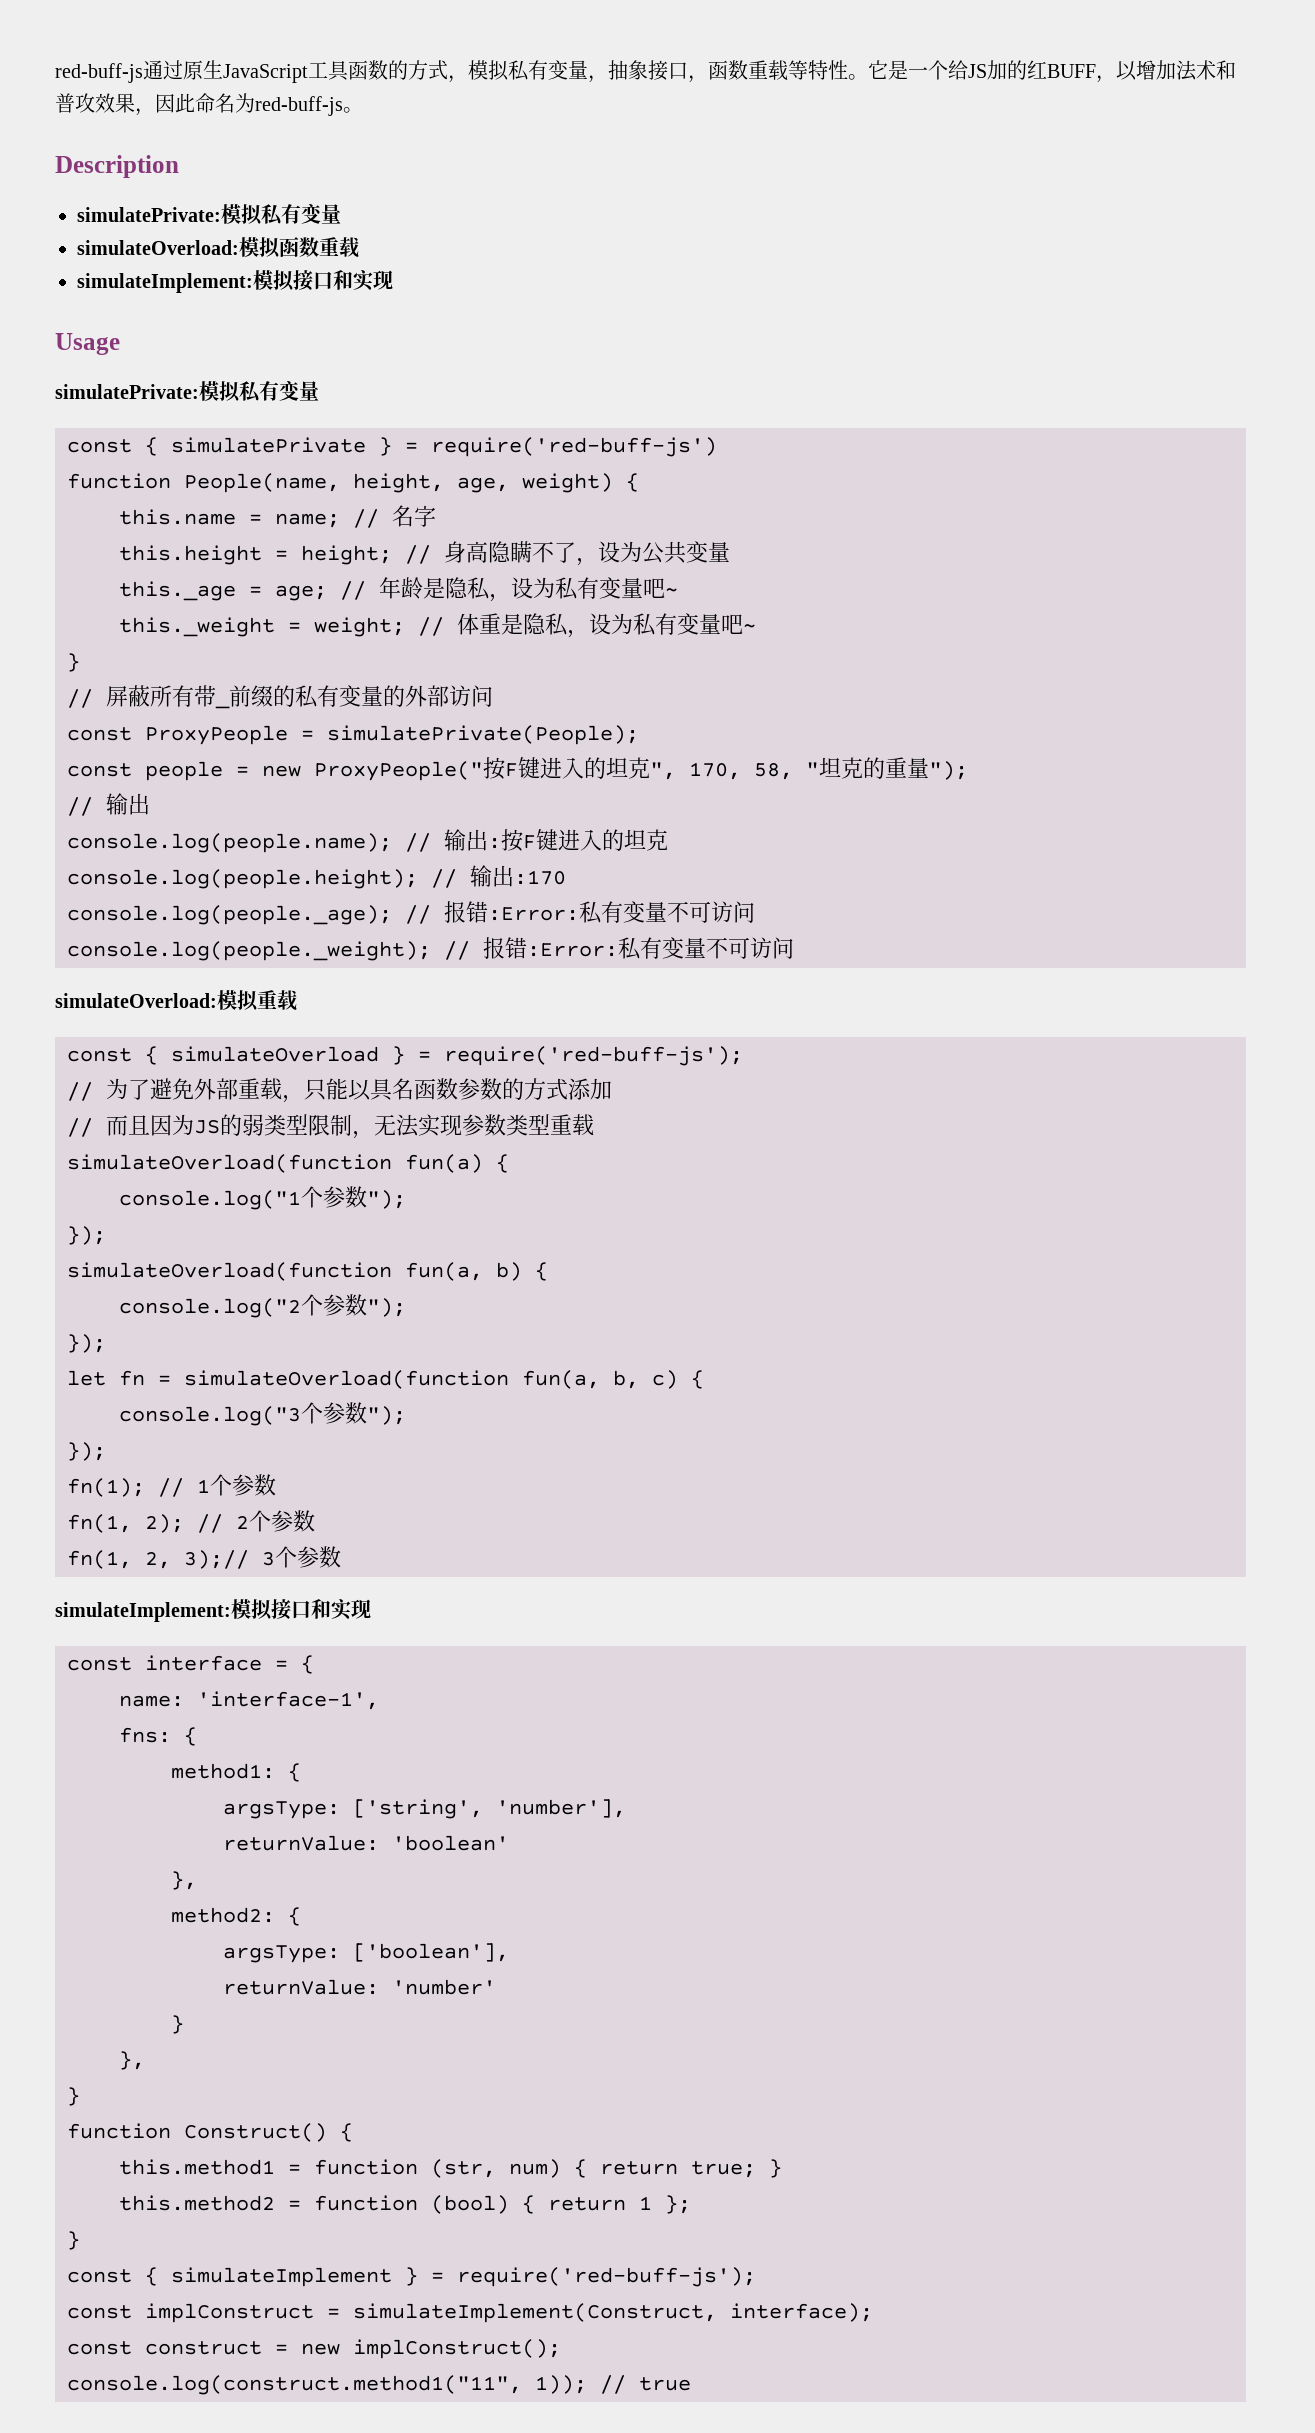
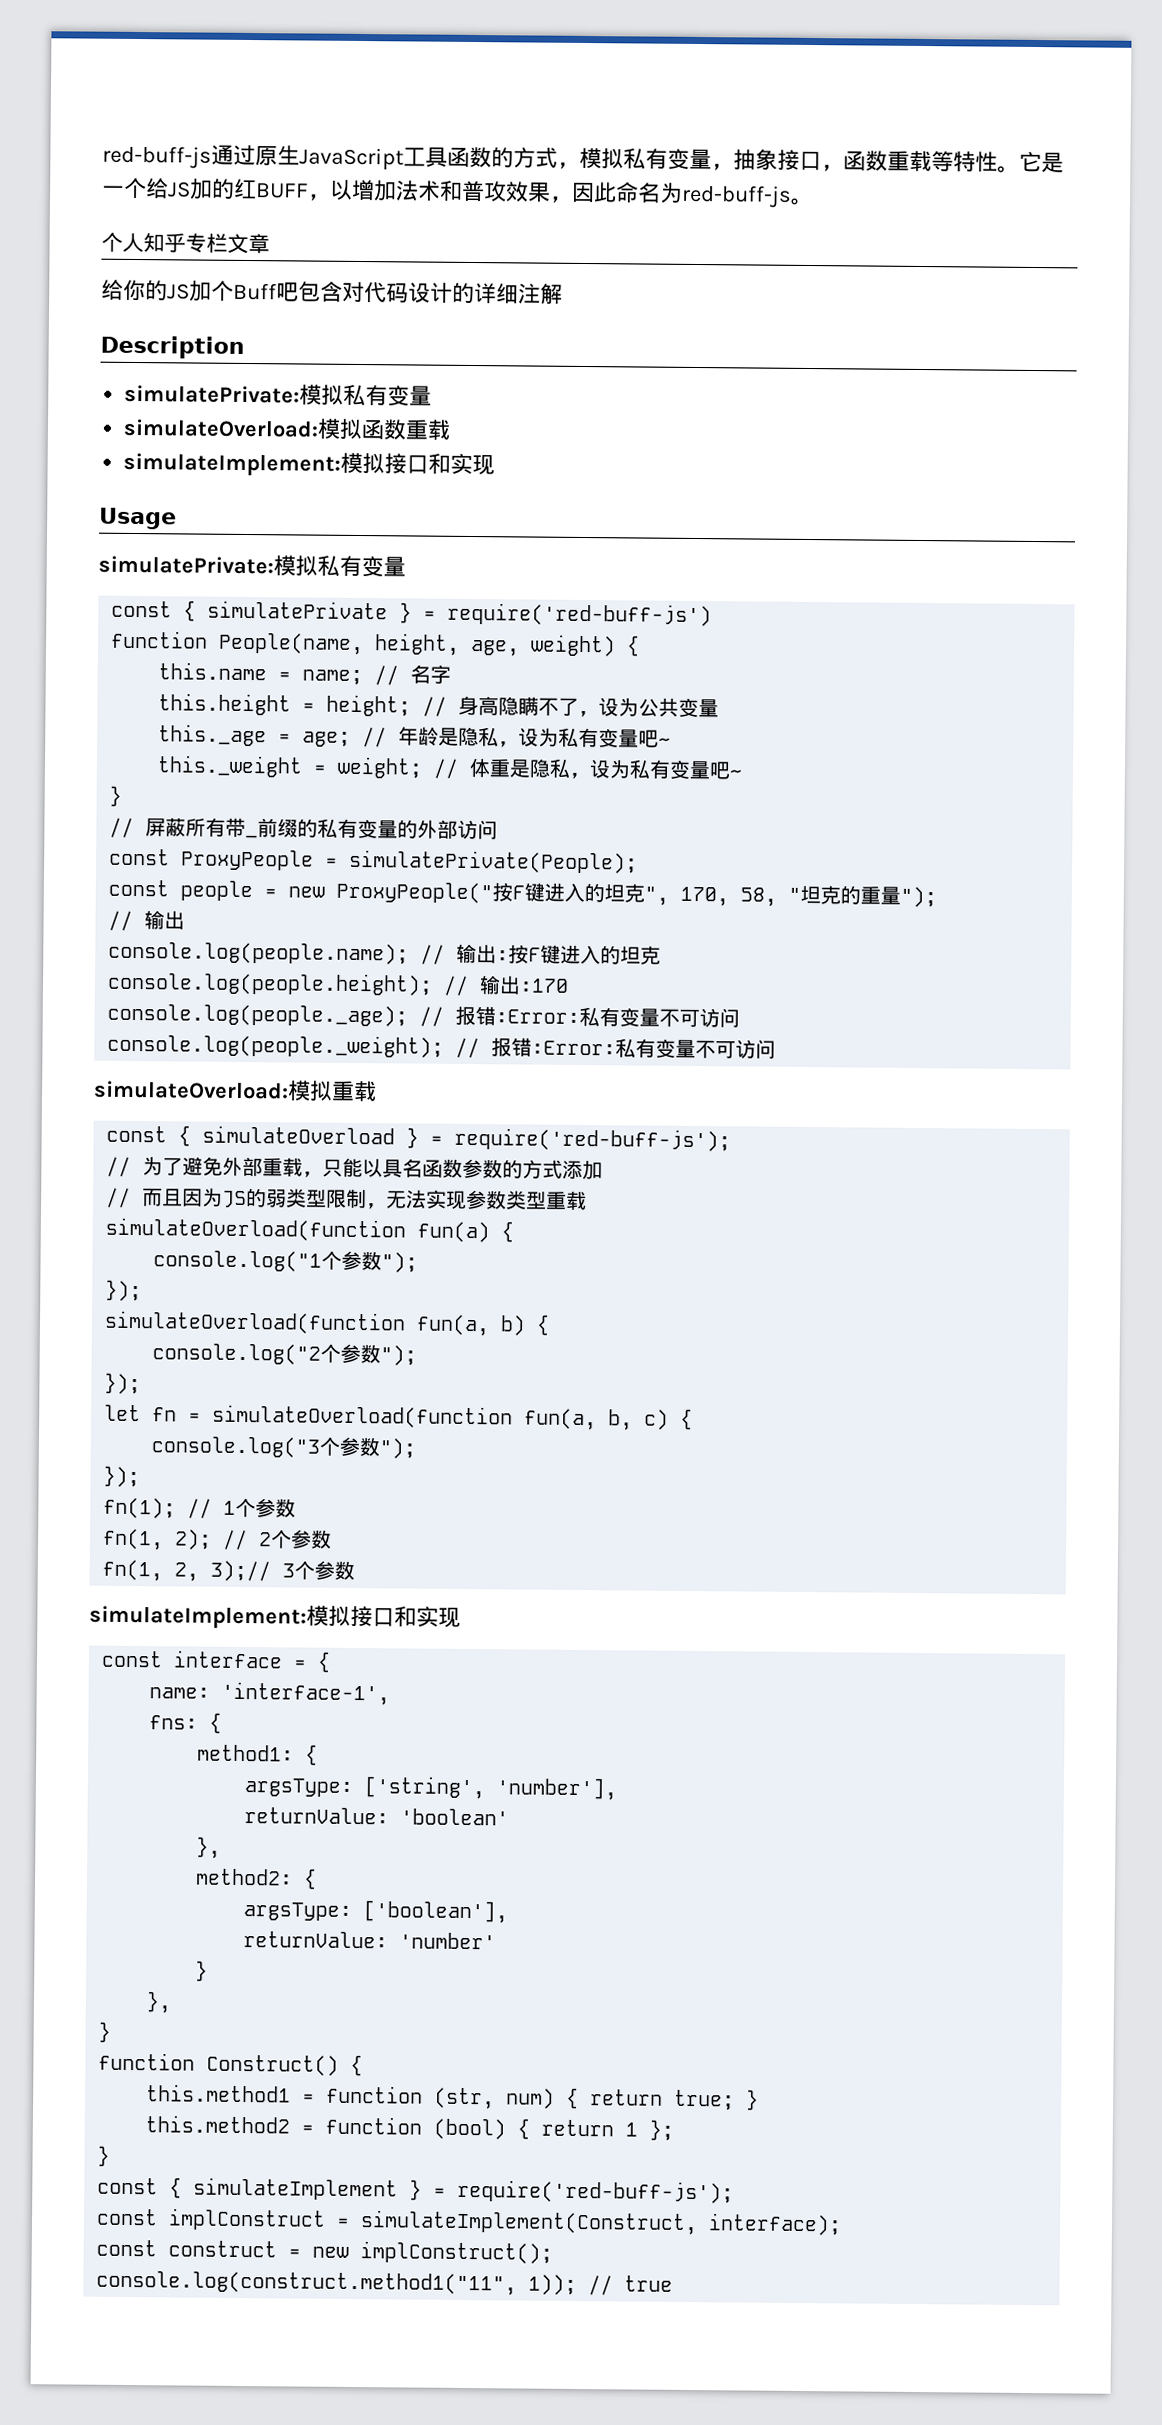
(363, 110) none -> [101,232,270,255] [101,279,563,305] // 个人知乎专栏文章 // 给你的JS加个Buff吧包含对代码设计的详细注解

